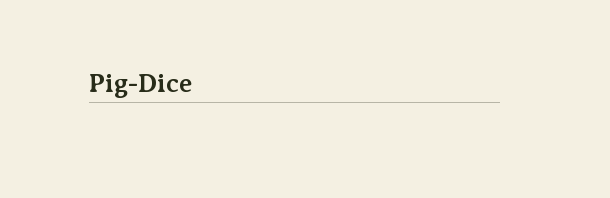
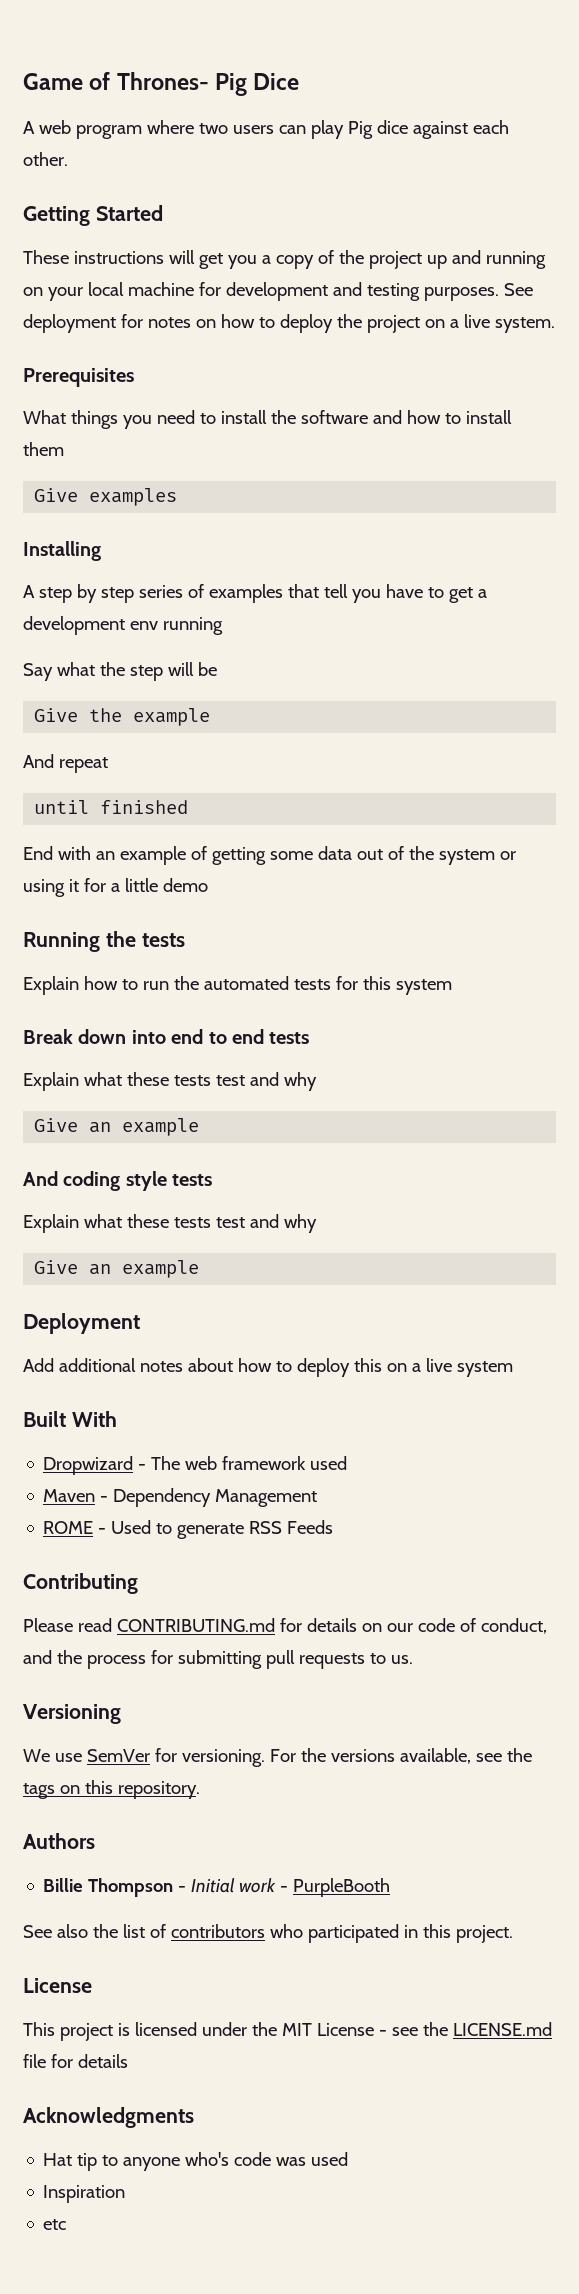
[89,74,192,98] Pig-Dice -> [23,72,300,96] [23,120,509,139] [23,152,68,166] [23,205,163,226] [23,250,546,269] [23,282,533,301] [23,314,555,333] [23,368,134,387] [23,410,512,429] [23,442,64,456] [34,488,178,506] [23,541,101,561] [23,584,487,603] [23,616,223,635] [23,662,217,681] [34,708,211,726] [23,754,108,773] [34,800,189,814] [23,846,516,865] [23,878,208,897] [23,931,185,952] [23,976,452,995] [23,1029,310,1044] [23,1072,317,1091] [34,1118,200,1136] [23,1171,213,1191] [23,1214,317,1233] [34,1260,200,1278] [23,1313,140,1334] [23,1358,513,1377] [23,1411,117,1427] [43,1456,348,1475] [43,1488,318,1507] [43,1520,334,1539] [23,1573,138,1594] [23,1618,547,1634] [23,1650,413,1669] [23,1704,121,1724] [23,1748,532,1767] [23,1780,200,1799] [23,1833,95,1849] [43,1878,391,1897] [23,1924,513,1943] [23,1978,92,1993] [23,2022,552,2041] [23,2054,128,2068] [23,2107,194,2128] [43,2152,349,2171] [43,2185,126,2203] [43,2219,67,2230] Game of Thrones- Pig Dice // A web program where two users can play Pig dice against each other. // Getting Started // These instructions will get you a copy of the project up and running on your local machine for development and testing purposes. See deployment for notes on how to deploy the project on a live system. // Prerequisites // What things you need to install the software and how to install them // Give examples // Installing // A step by step series of examples that tell you have to get a development env running // Say what the step will be // Give the example // And repeat // until finished // End with an example of getting some data out of the system or using it for a little demo // Running the tests // Explain how to run the automated tests for this system // Break down into end to end tests // Explain what these tests test and why // Give an example // And coding style tests // Explain what these tests test and why // Give an example // Deployment // Add additional notes about how to deploy this on a live system // Built With // Dropwizard - The web framework used // Maven - Dependency Management // ROME - Used to generate RSS Feeds // Contributing // Please read CONTRIBUTING.md for details on our code of conduct, and the process for submitting pull requests to us. // Versioning // We use SemVer for versioning. For the versions available, see the tags on this repository. // Authors // Billie Thompson - Initial work - PurpleBooth // See also the list of contributors who participated in this project. // License // This project is licensed under the MIT License - see the LICENSE.md file for details // Acknowledgments // Hat tip to anyone who's code was used // Inspiration // etc

